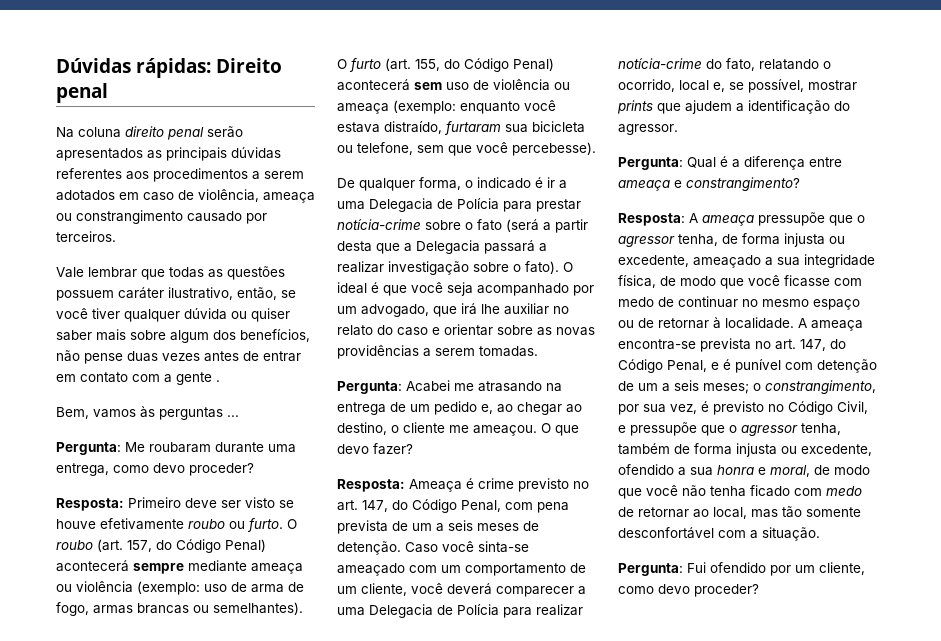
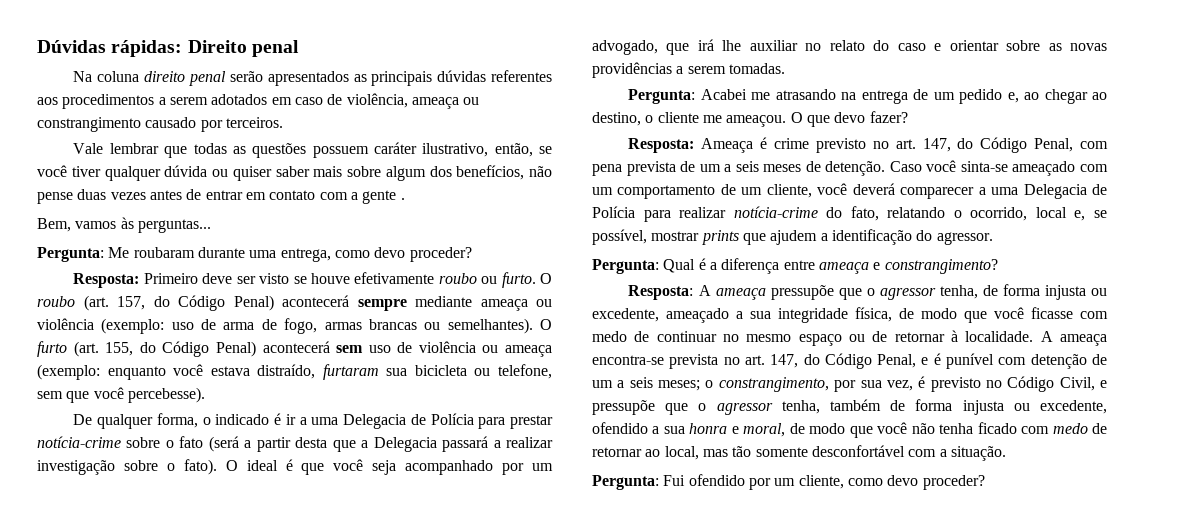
[159,407,239,420] perguntas ... -> [137,219,211,233] perguntas...

